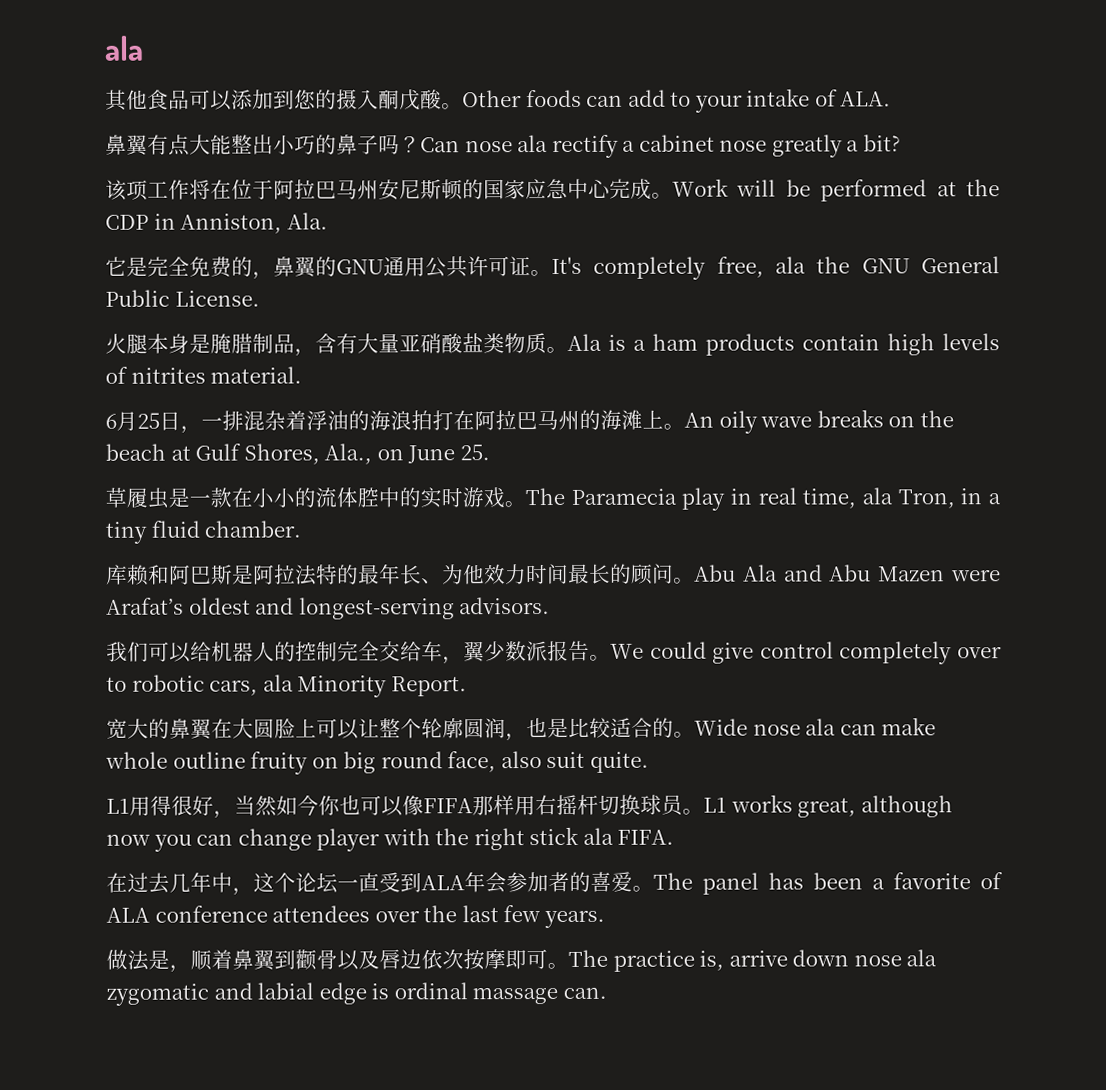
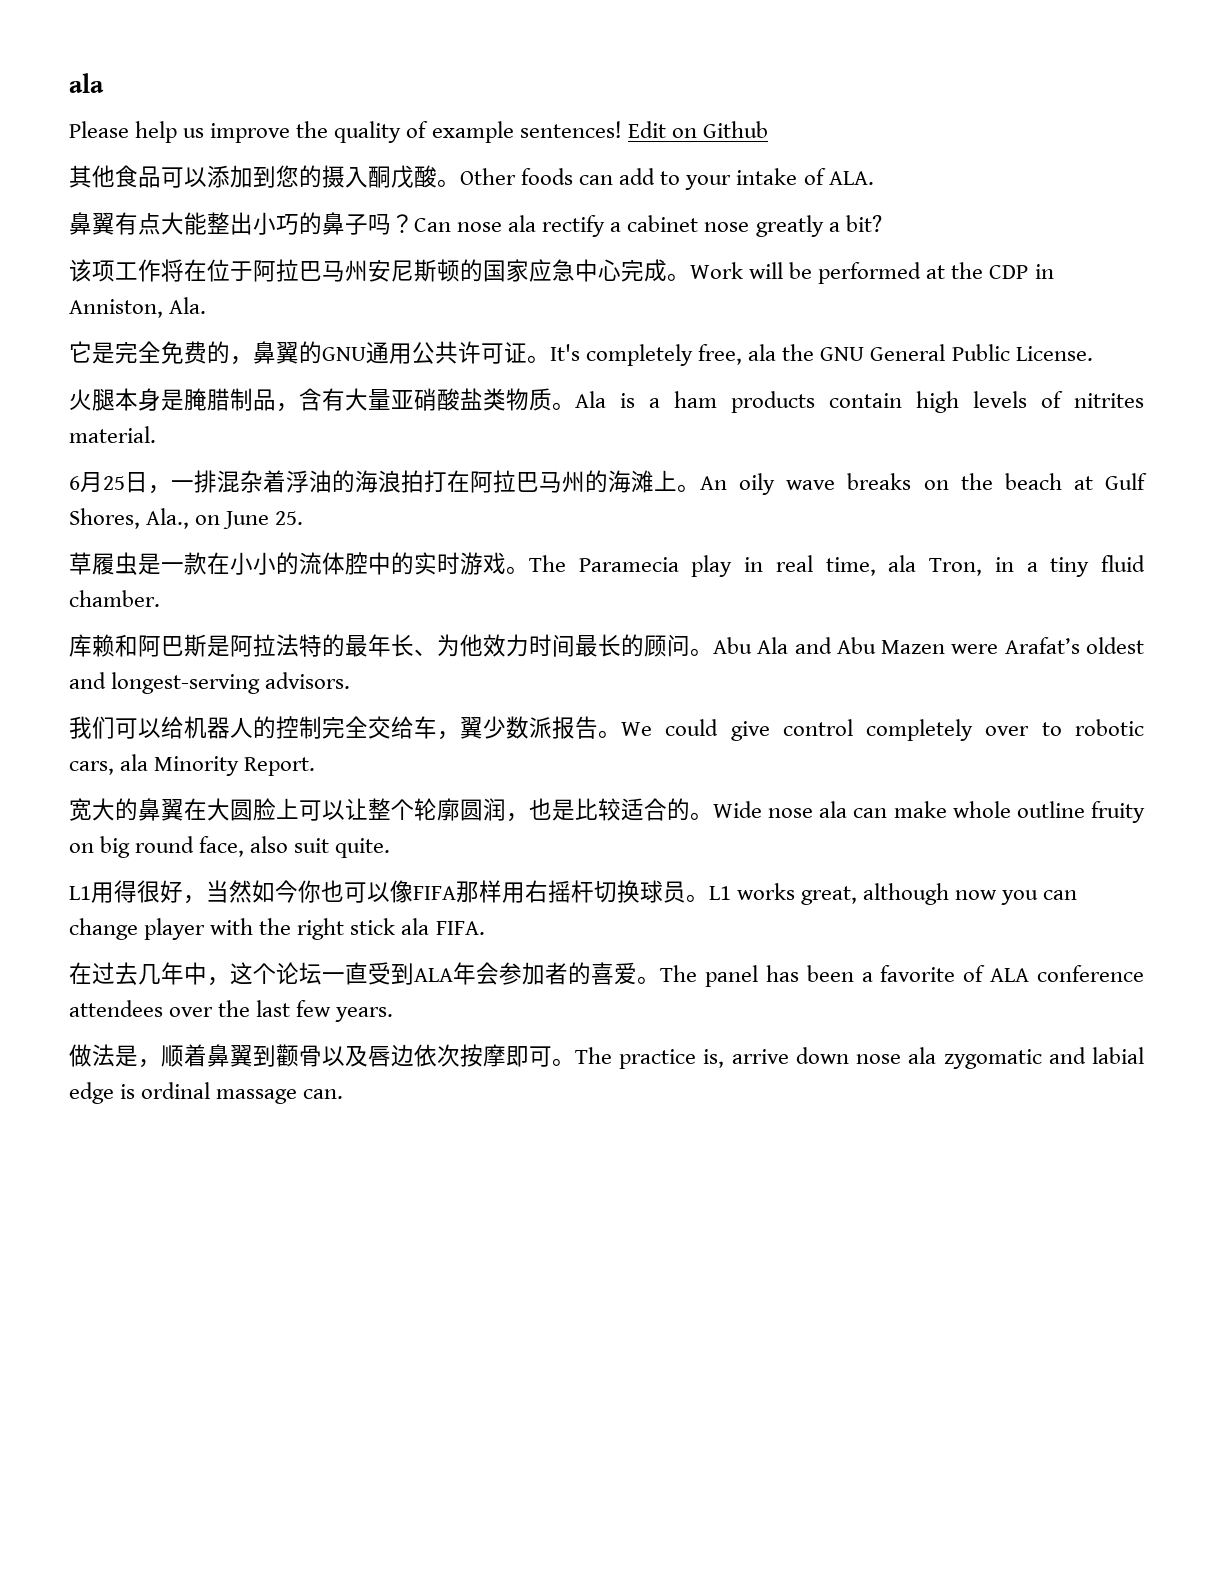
[105,35,144,61] ala -> [69,73,104,93] [69,121,768,143] ala // Please help us improve the quality of example sentences! Edit on Github

